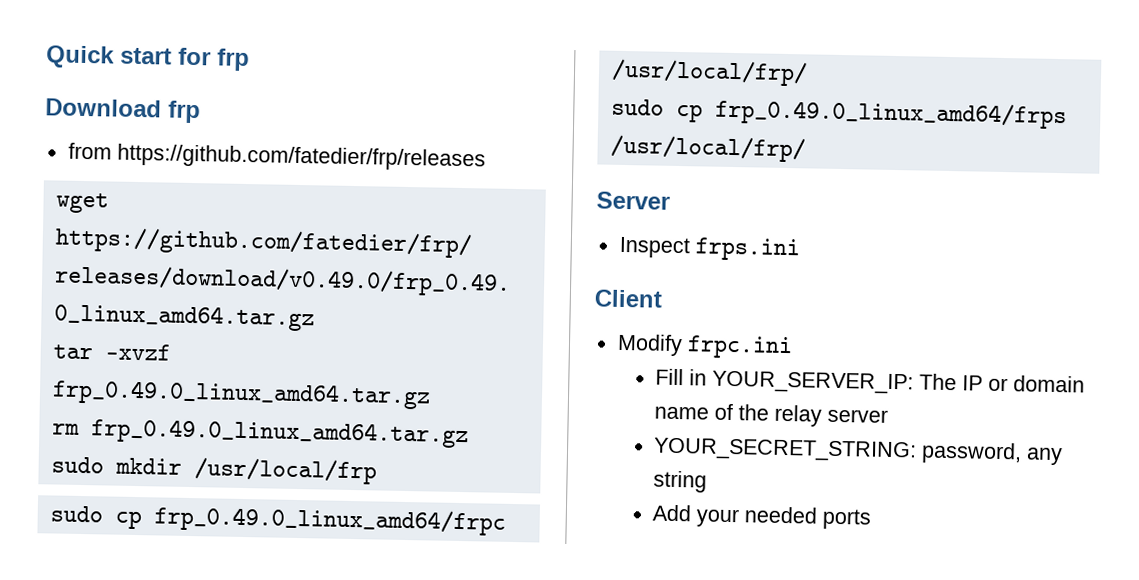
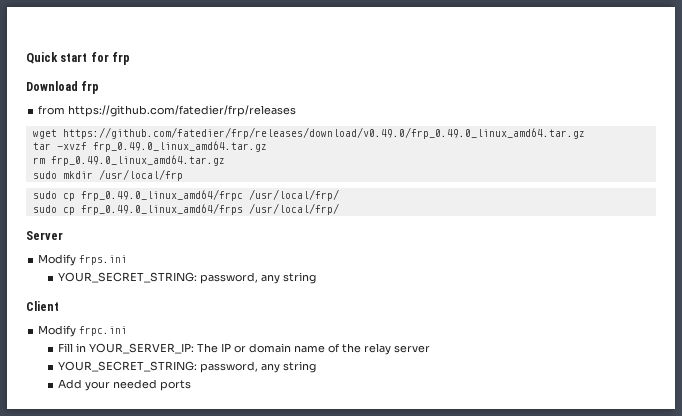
[618,236,690,259] Inspect -> [38,254,77,266] Modify
(800, 249) none -> [58,272,317,284] // YOUR_SECRET_STRING: password, any string

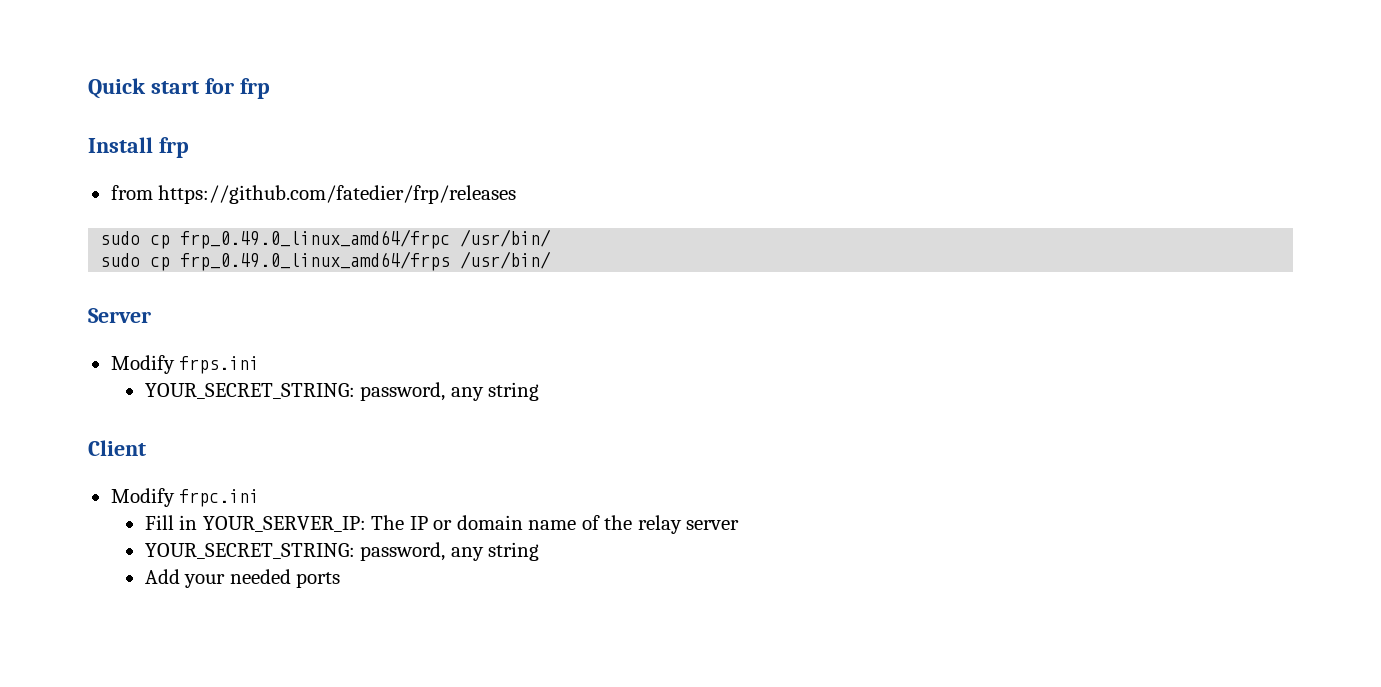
[26,81,78,91] Download -> [88,137,153,153] Install
[32,127,585,139] [32,141,267,152] [32,155,225,166] [32,169,183,181] // wget https://github.com/fatedier/frp/releases/download/v0.49.0/frp_0.49.0_linux_amd64.tar.gz // tar -xvzf frp_0.49.0_linux_amd64.tar.gz // rm frp_0.49.0_linux_amd64.tar.gz // sudo mkdir /usr/local/frp -> (517, 194) none
[248,189,339,201] /usr/local/frp/ -> [460,229,552,247] /usr/bin/
[248,203,339,215] /usr/local/frp/ -> [460,251,552,269] /usr/bin/

